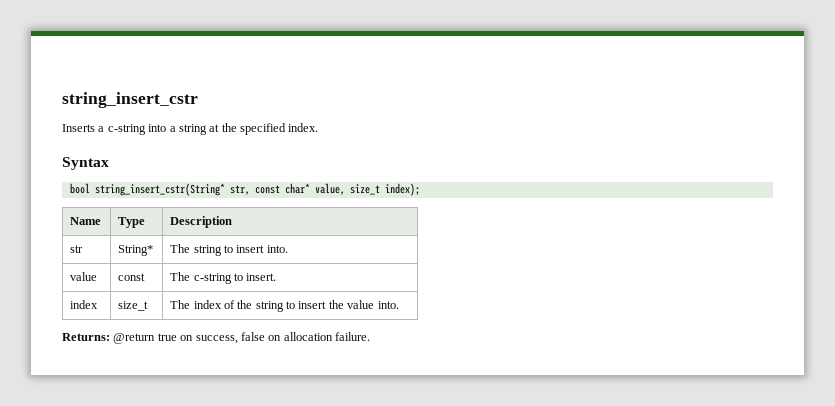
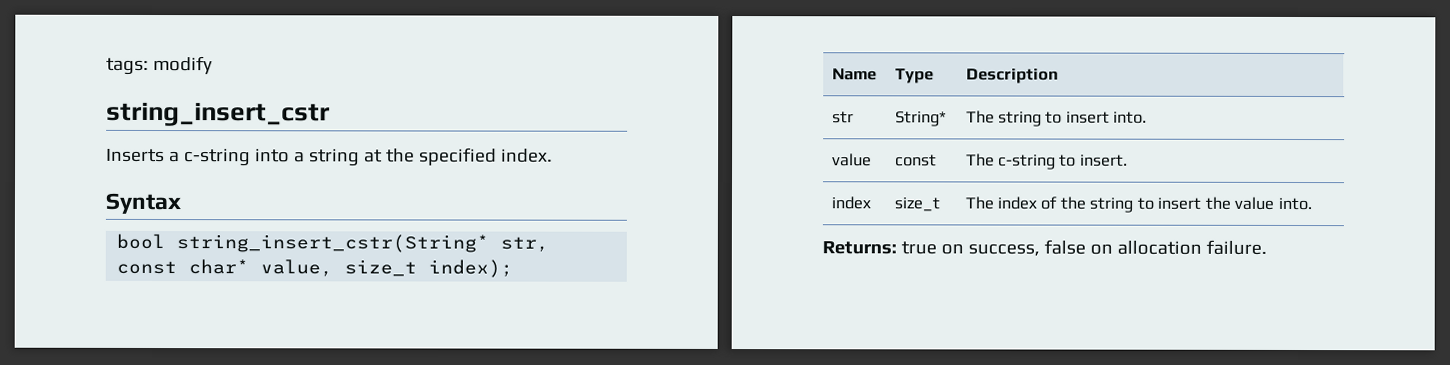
(62, 100) none -> [106,56,213,75] tags: modify //
[113,333,156,344] @return -> (897, 248) none

